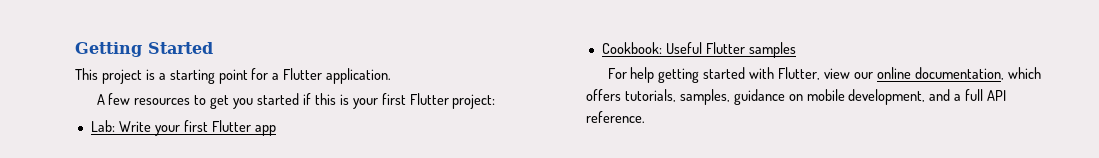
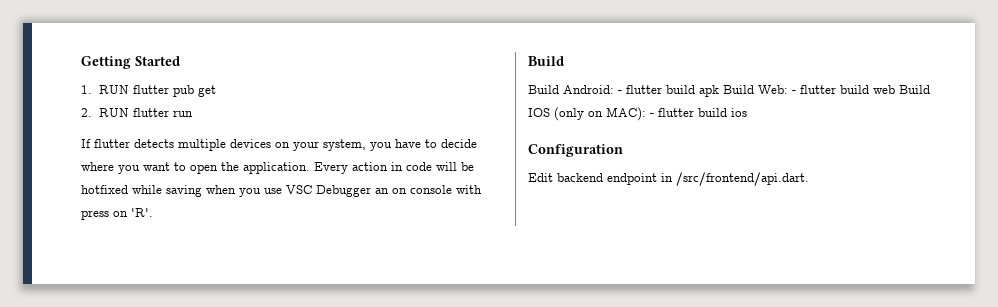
[75,68,392,84] [96,93,496,109] [90,120,276,136] [601,42,796,58] [607,67,1041,83] [586,89,1007,105] [586,111,645,123] This project is a starting point for a Flutter application. // A few resources to get you started if this is your first Flutter project: // Lab: Write your first Flutter app // Cookbook: Useful Flutter samples // For help getting started with Flutter, view our online documentation, which offers tutorials, samples, guidance on mobile development, and a full API reference. -> [81,85,216,97] [81,108,193,117] [81,139,477,151] [81,162,474,174] [81,185,482,197] [81,208,153,220] [528,56,564,66] [528,85,930,97] [528,107,747,121] [528,144,623,157] [528,172,809,186] 1. RUN flutter pub get // 2. RUN flutter run // If flutter detects multiple devices on your system, you have to decide where you want to open the application. Every action in code will be hotfixed while saving when you use VSC Debugger an on console with press on 'R'. // Build // Build Android: - flutter build apk Build Web: - flutter build web Build IOS (only on MAC): - flutter build ios // Configuration // Edit backend endpoint in /src/frontend/api.dart.

